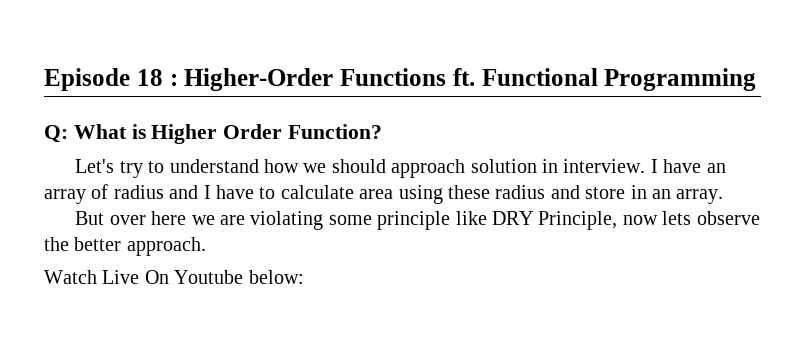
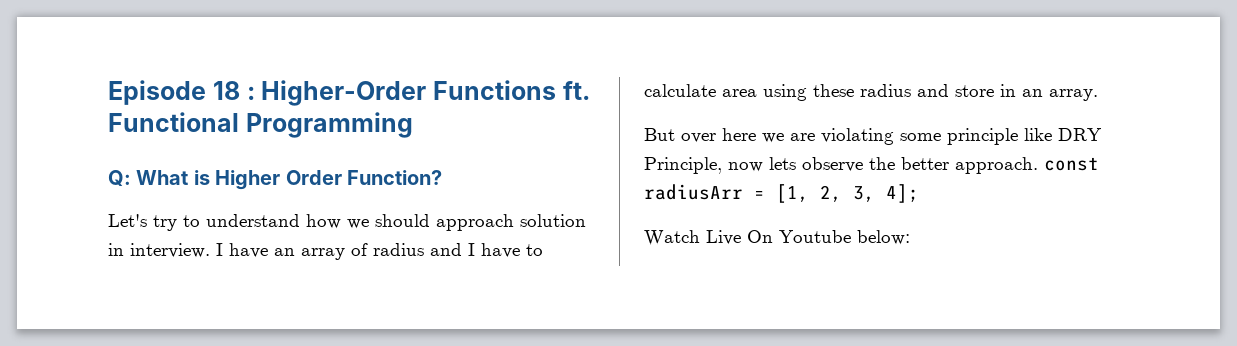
(206, 246) none -> [1044,157,1099,171] [644,184,919,203] const radiusArr = [1, 2, 3, 4];

